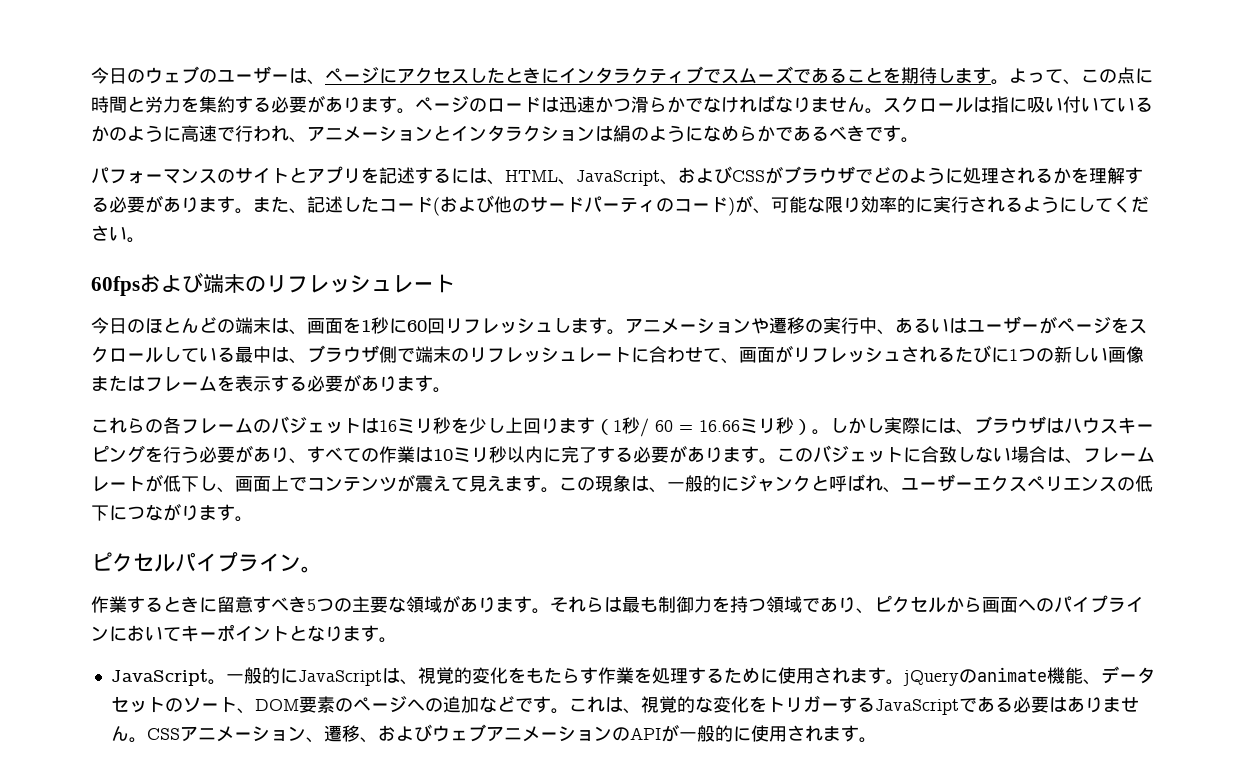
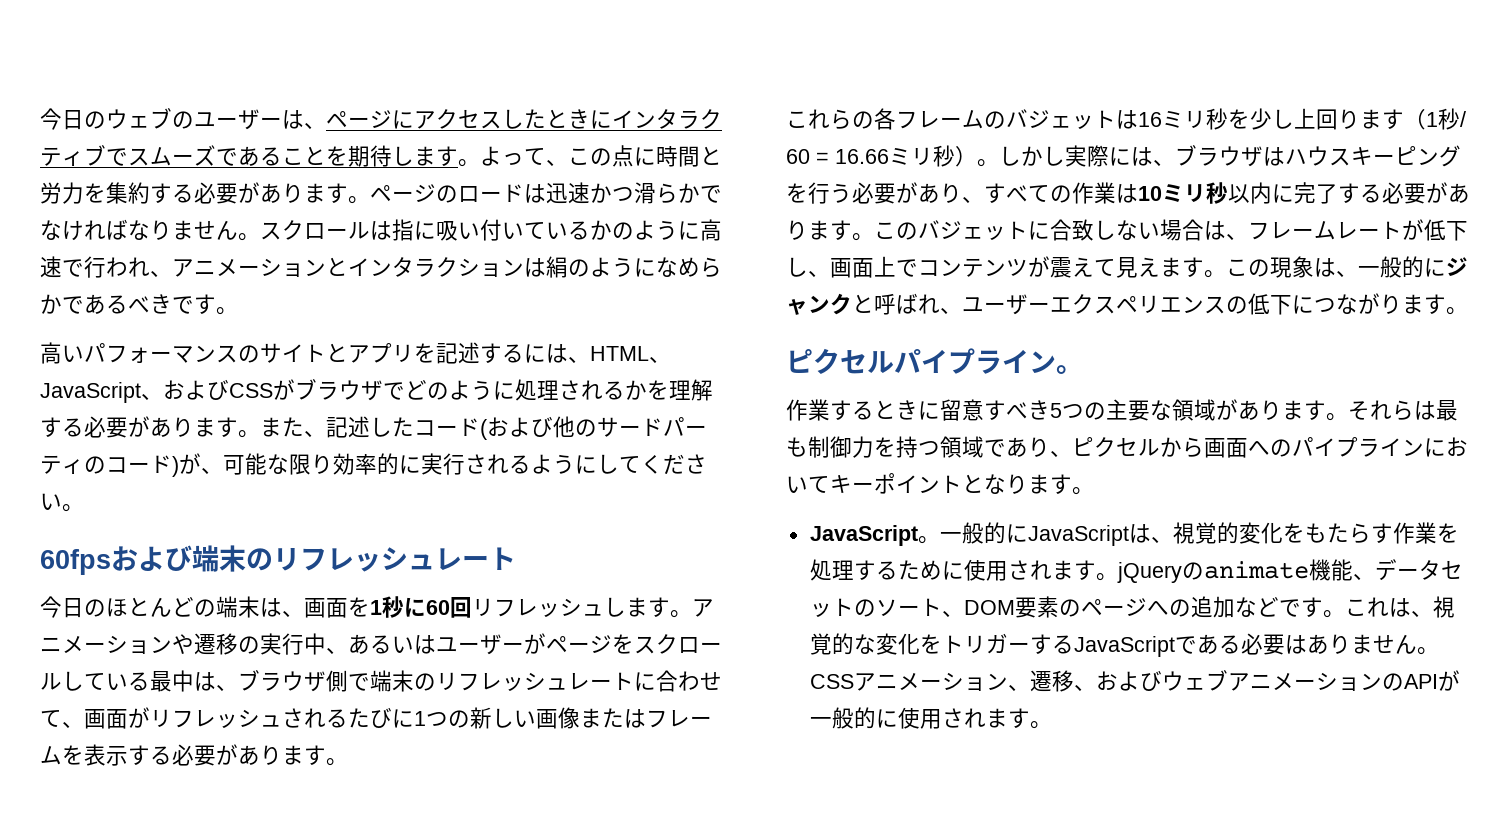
(919, 140) none -> [40,342,84,364] 高い

